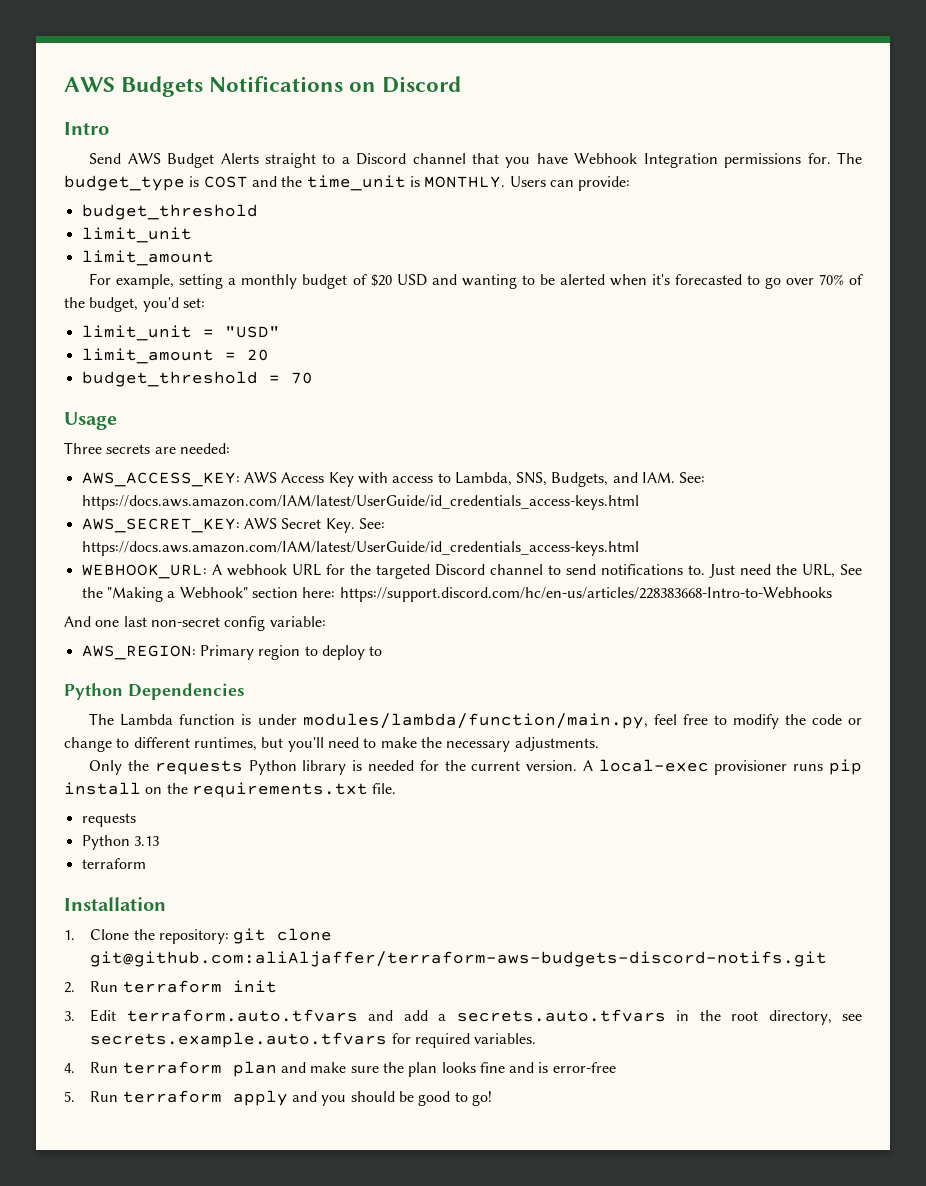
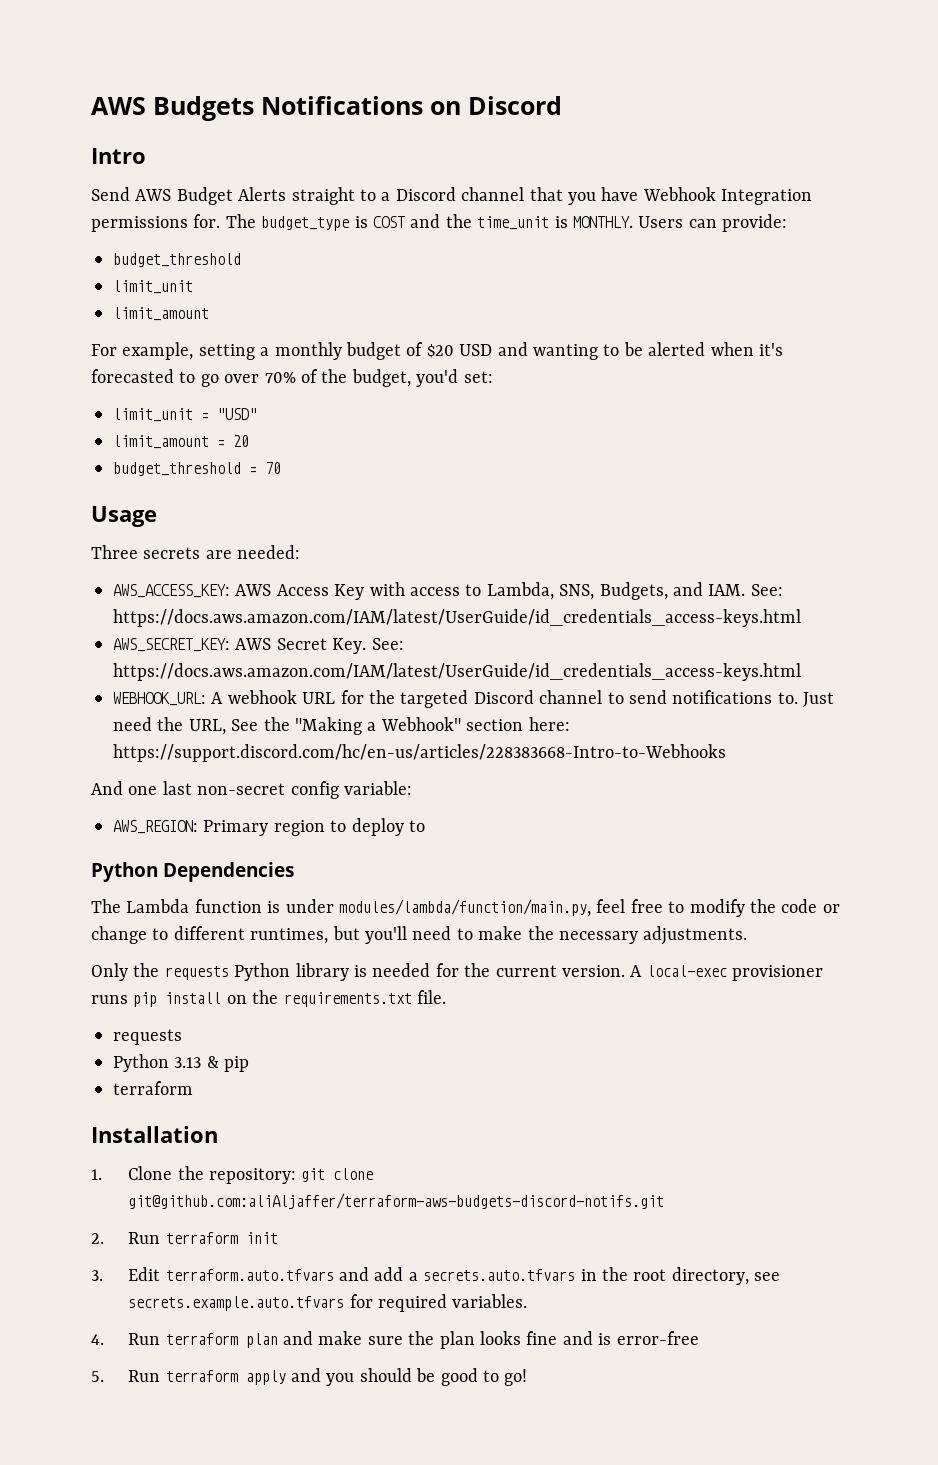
(159, 841) none -> [206,1056,250,1072] & pip

